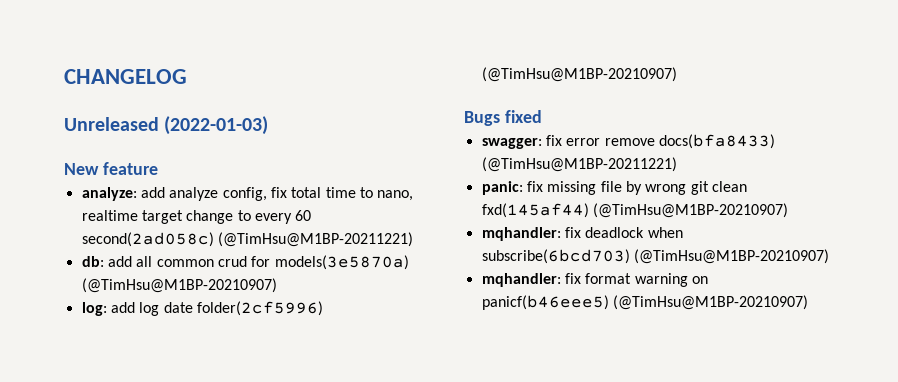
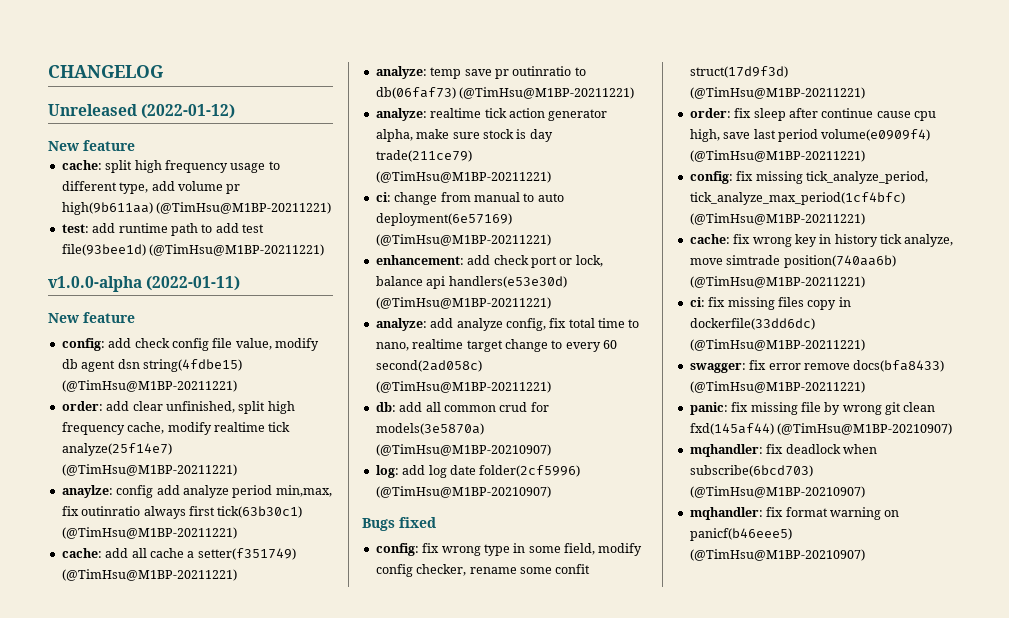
[164,116,269,135] [64,162,158,175] (2022-01-03) // New feature -> [141,104,236,119] [48,140,135,151] [61,160,280,173] [61,181,241,194] [61,202,332,215] [61,223,264,236] [61,244,325,256] [48,276,241,292] [48,312,135,323] [61,338,319,351] [61,359,242,372] [61,380,237,392] [61,401,295,414] [61,422,291,435] [61,443,172,456] [61,464,237,476] [61,485,332,498] [61,506,303,519] [61,527,237,539] [61,548,296,560] [61,569,237,581] [375,66,586,79] [375,87,635,99] [375,108,608,121] [375,129,553,142] [375,150,472,162] [375,171,551,183] [375,192,564,205] [375,213,512,226] [375,234,551,246] [375,255,603,268] [375,276,567,289] [375,297,551,309] (2022-01-12) // New feature // cache: split high frequency usage to different type, add volume pr high(9b611aa) (@TimHsu@M1BP-20211221) // test: add runtime path to add test file(93bee1d) (@TimHsu@M1BP-20211221) // v1.0.0-alpha (2022-01-11) // New feature // config: add check config file value, modify db agent dsn string(4fdbe15) (@TimHsu@M1BP-20211221) // order: add clear unfinished, split high frequency cache, modify realtime tick analyze(25f14e7) (@TimHsu@M1BP-20211221) // anaylze: config add analyze period min,max, fix outinratio always first tick(63b30c1) (@TimHsu@M1BP-20211221) // cache: add all cache a setter(f351749) (@TimHsu@M1BP-20211221) // analyze: temp save pr outinratio to db(06faf73) (@TimHsu@M1BP-20211221) // analyze: realtime tick action generator alpha, make sure stock is day trade(211ce79) (@TimHsu@M1BP-20211221) // ci: change from manual to auto deployment(6e57169) (@TimHsu@M1BP-20211221) // enhancement: add check port or lock, balance api handlers(e53e30d) (@TimHsu@M1BP-20211221)
(542, 116) none -> [375,543,643,556] [375,564,591,577] [689,66,788,78] [689,87,865,99] [689,108,936,121] [689,129,931,142] [689,150,865,162] [689,171,928,184] [689,192,905,205] [689,213,865,225] [689,234,954,247] [689,255,896,268] [689,276,865,288] [689,297,851,310] [689,318,815,330] [689,339,865,351] // config: fix wrong type in some field, modify config checker, rename some confit struct(17d9f3d) (@TimHsu@M1BP-20211221) // order: fix sleep after continue cause cpu high, save last period volume(e0909f4) (@TimHsu@M1BP-20211221) // config: fix missing tick_analyze_period, tick_analyze_max_period(1cf4bfc) (@TimHsu@M1BP-20211221) // cache: fix wrong key in history tick analyze, move simtrade position(740aa6b) (@TimHsu@M1BP-20211221) // ci: fix missing files copy in dockerfile(33dd6dc) (@TimHsu@M1BP-20211221)

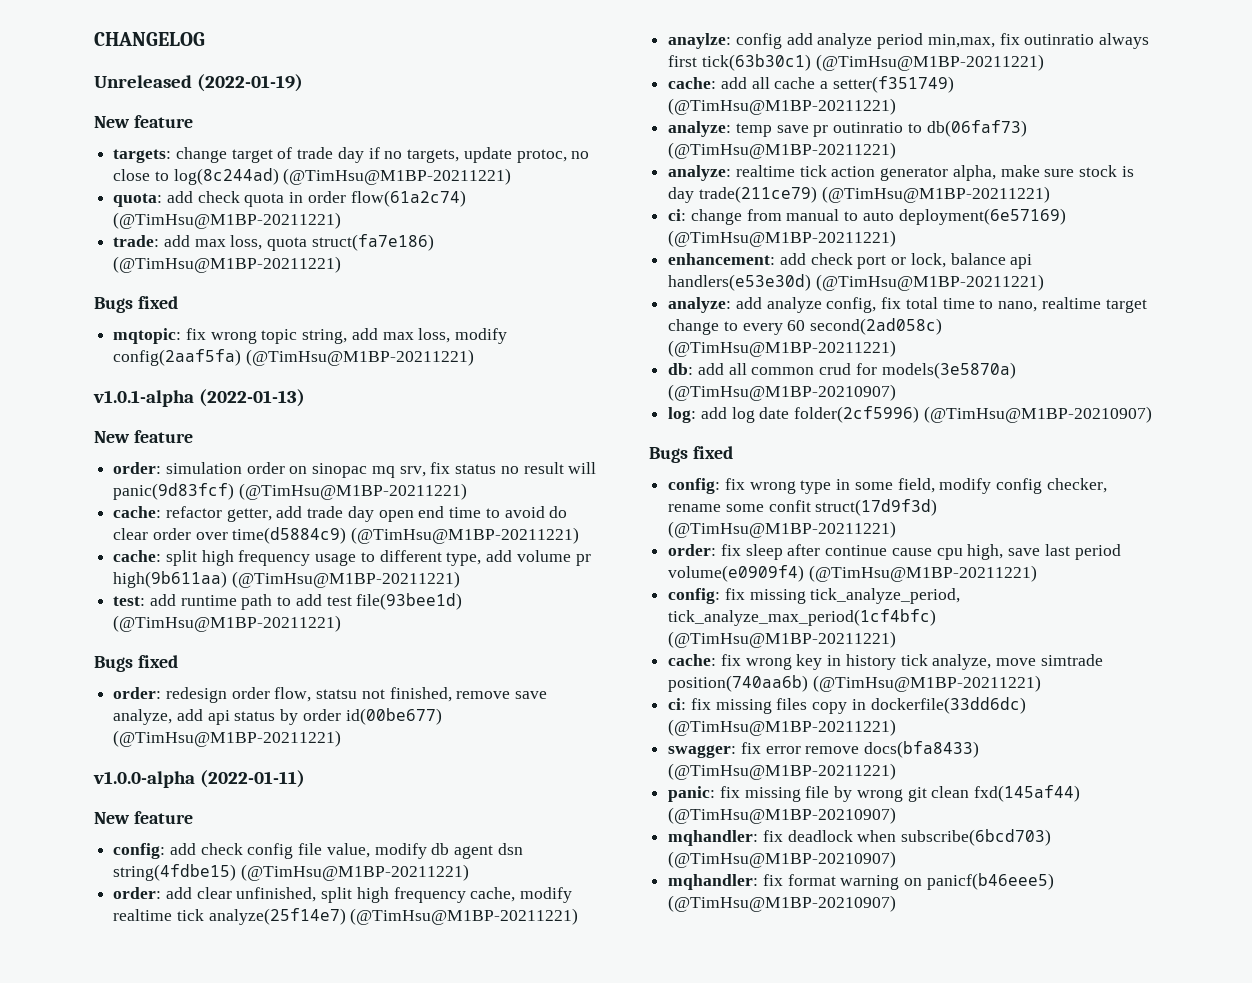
[141,104,236,119] [48,140,135,151] (2022-01-12) // New feature -> [196,74,303,92] [94,115,193,128] [113,147,590,163] [113,168,512,185] [113,190,466,207] [113,212,342,229] [113,234,434,251] [113,256,342,273] [94,296,178,313] [113,328,508,344] [113,349,474,366] [93,389,305,407] [94,430,193,443] [113,462,597,478] [113,483,467,500] [113,506,568,522] [113,527,580,544] (2022-01-19) // New feature // targets: change target of trade day if no targets, update protoc, no close to log(8c244ad) (@TimHsu@M1BP-20211221) // quota: add check quota in order flow(61a2c74) (@TimHsu@M1BP-20211221) // trade: add max loss, quota struct(fa7e186) (@TimHsu@M1BP-20211221) // Bugs fixed // mqtopic: fix wrong topic string, add max loss, modify config(2aaf5fa) (@TimHsu@M1BP-20211221) // v1.0.1-alpha (2022-01-13) // New feature // order: simulation order on sinopac mq srv, fix status no result will panic(9d83fcf) (@TimHsu@M1BP-20211221) // cache: refactor getter, add trade day open end time to avoid do clear order over time(d5884c9) (@TimHsu@M1BP-20211221)
(325, 250) none -> [94,655,178,672] [113,687,548,703] [113,708,442,725] [113,730,342,747] // Bugs fixed // order: redesign order flow, statsu not finished, remove save analyze, add api status by order id(00be677) (@TimHsu@M1BP-20211221)

